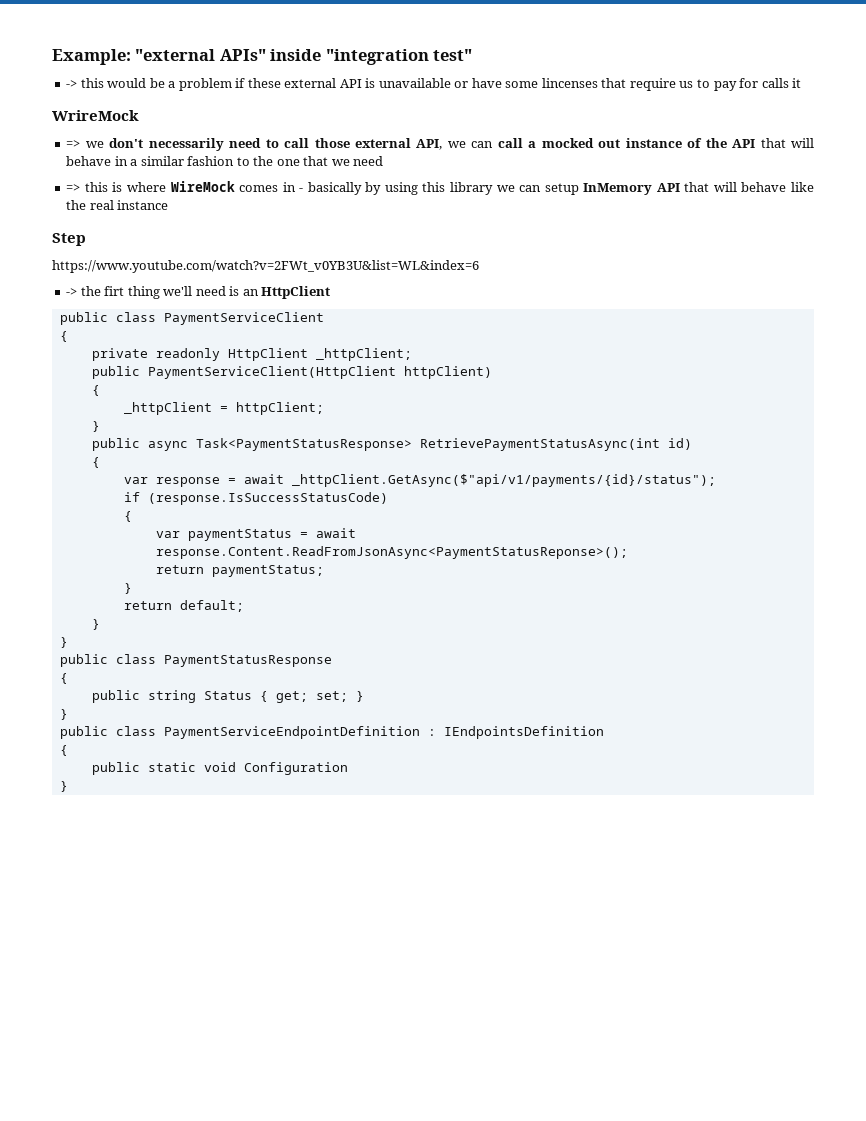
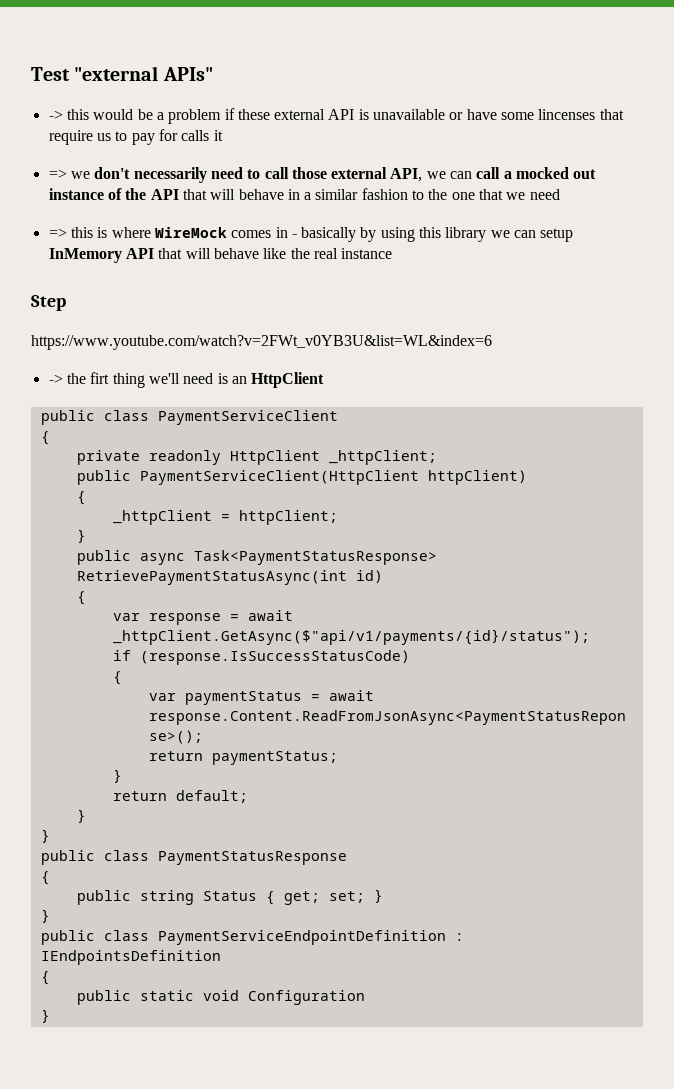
[52,49,131,65] Example: -> [31,67,70,81] Test
[270,49,473,65] inside "integration test" -> (213, 74) none
[52,110,139,121] // WrireMock -> (223, 135) none

